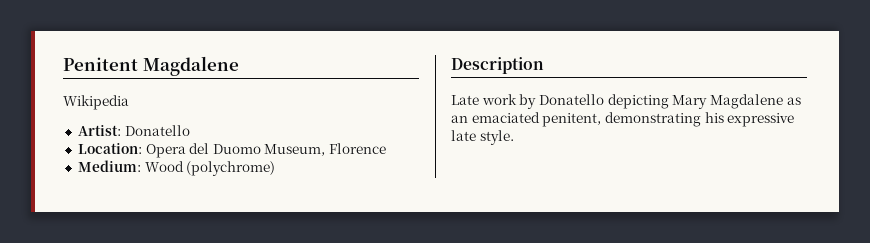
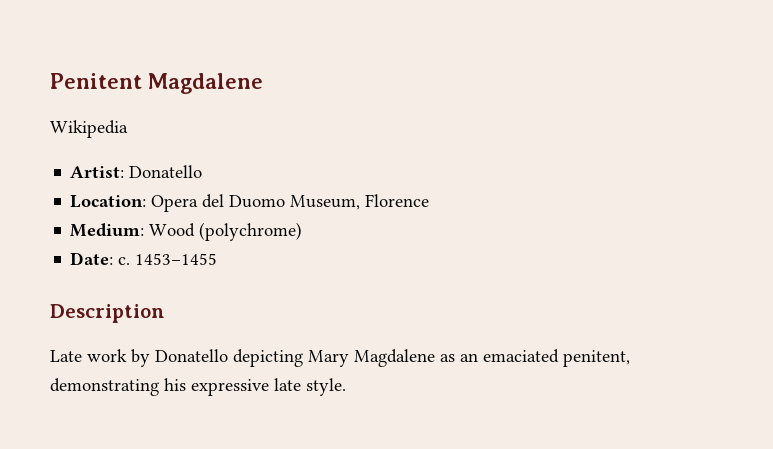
(276, 168) none -> [70,252,218,265] // Date: c. 1453–1455

